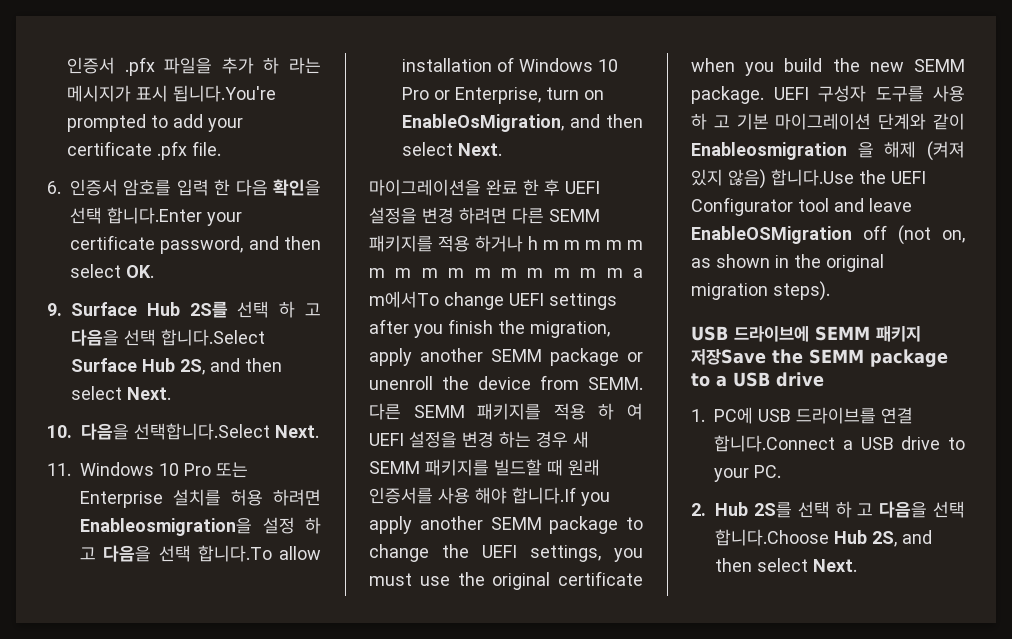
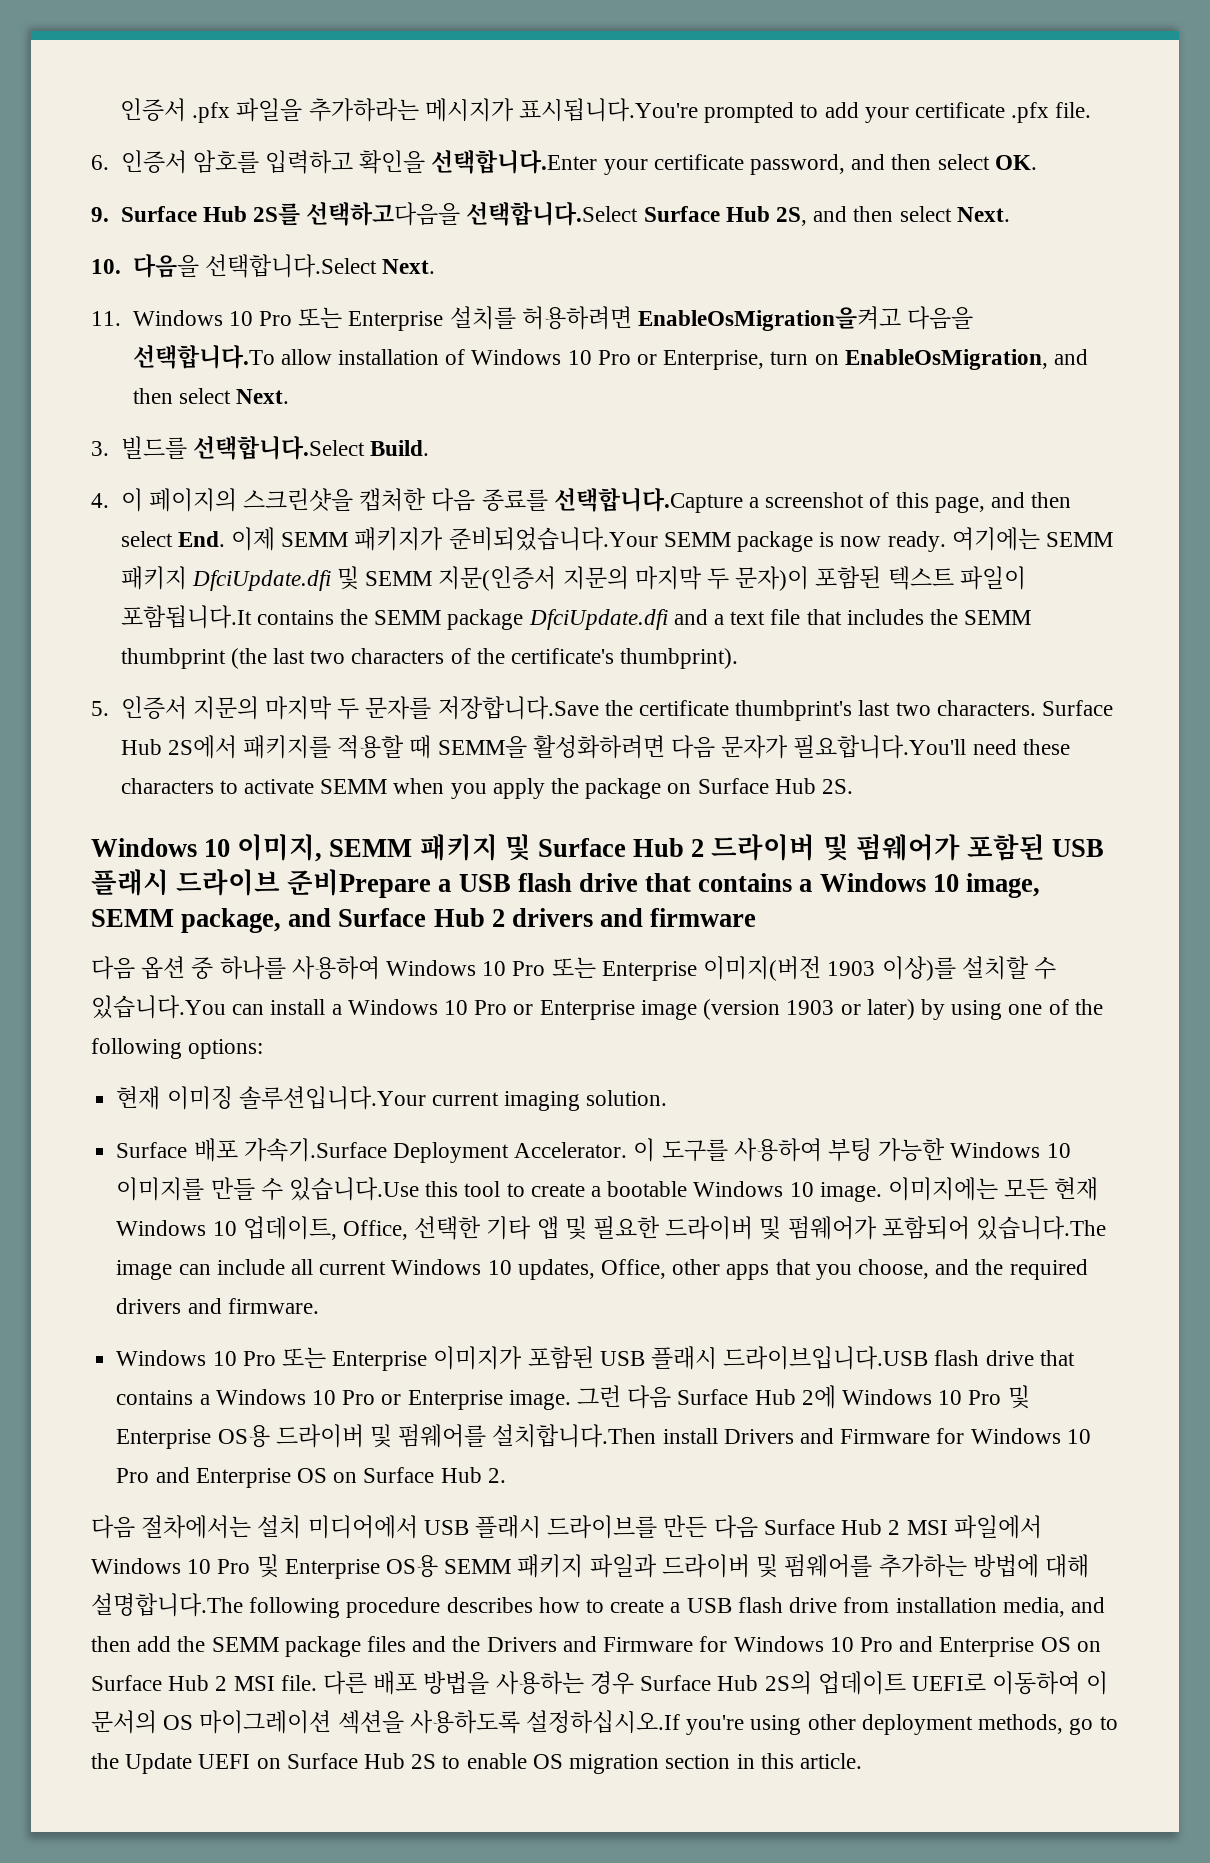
[221,57,321,74] [67,85,277,102] 추가 하 라는 메시지가 표시 됩니다.You're -> [308,98,699,122] 추가하라는 메시지가 표시됩니다.You're
[176,179,321,196] [70,207,202,224] 입력 한 다음 확인을 선택 합니다.Enter -> [264,150,598,174] 입력하고 확인을 선택합니다.Enter
[237,301,322,318] [71,329,265,346] 선택 하 고 다음을 선택 합니다.Select -> [306,202,639,226] 선택하고다음을 선택합니다.Select
[231,489,321,506] [80,517,321,536] [80,545,272,562] 허용 하려면 Enableosmigration을 설정 하 고 다음을 선택 합니다.To -> [521,306,974,331] [132,345,275,369] 허용하려면 EnableOsMigration을켜고 다음을 선택합니다.To
[369,179,600,196] [369,207,600,224] [369,235,643,252] [369,268,643,278] [369,291,617,310] [369,319,610,338] [369,348,643,366] [369,375,643,390] [369,403,643,420] [369,431,589,448] [369,459,600,476] [369,487,610,506] [369,516,643,534] [369,544,643,562] [369,571,643,590] [691,58,965,76] [691,85,965,104] [691,113,965,130] [691,141,965,161] [691,169,926,189] [691,197,912,216] [691,225,965,245] [691,254,884,272] [691,281,830,301] [691,326,921,342] [691,349,948,367] [691,372,824,387] [691,407,913,424] [714,435,965,452] [714,465,781,482] [691,501,965,518] [715,529,932,547] [715,558,857,572] 마이그레이션을 완료 한 후 UEFI 설정을 변경 하려면 다른 SEMM 패키지를 적용 하거나 h m m m m m m m m m m m m m m m a m에서To change UEFI settings after you finish the migration, apply another SEMM package or unenroll the device from SEMM. 다른 SEMM 패키지를 적용 하 여 UEFI 설정을 변경 하는 경우 새 SEMM 패키지를 빌드할 때 원래 인증서를 사용 해야 합니다.If you apply another SEMM package to change the UEFI settings, you must use the original certificate when you build the new SEMM package. UEFI 구성자 도구를 사용 하 고 기본 마이그레이션 단계와 같이 Enableosmigration 을 해제 (켜져 있지 않음) 합니다.Use the UEFI Configurator tool and leave EnableOSMigration off (not on, as shown in the original migration steps). // USB 드라이브에 SEMM 패키지 저장Save the SEMM package to a USB drive // 1. PC에 USB 드라이브를 연결 합니다.Connect a USB drive to your PC. // 2. Hub 2S를 선택 하 고 다음을 선택 합니다.Choose Hub 2S, and then select Next. -> [91,436,429,460] [91,488,1072,513] [120,527,1114,552] [120,566,1026,591] [120,605,1032,630] [120,648,739,669] [91,696,1114,721] [120,735,1070,759] [120,778,854,799] [91,834,1105,862] [91,869,1040,898] [91,908,757,933] [91,956,1056,981] [91,995,1103,1020] [91,1038,264,1059] [116,1086,668,1111] [116,1138,1071,1163] [116,1177,1099,1202] [116,1216,1107,1240] [116,1259,1088,1280] [116,1298,319,1314] [116,1346,1075,1371] [116,1385,1030,1410] [116,1424,1091,1449] [116,1467,506,1488] [91,1515,1042,1539] [91,1554,1089,1579] [91,1593,1105,1618] [91,1636,1101,1657] [91,1671,1109,1695] [91,1710,1118,1735] [91,1753,862,1774] 3. 빌드를 선택합니다.Select Build. // 4. 이 페이지의 스크린샷을 캡처한 다음 종료를 선택합니다.Capture a screenshot of this page, and then select End. 이제 SEMM 패키지가 준비되었습니다.Your SEMM package is now ready. 여기에는 SEMM 패키지 DfciUpdate.dfi 및 SEMM 지문(인증서 지문의 마지막 두 문자)이 포함된 텍스트 파일이 포함됩니다.It contains the SEMM package DfciUpdate.dfi and a text file that includes the SEMM thumbprint (the last two characters of the certificate's thumbprint). // 5. 인증서 지문의 마지막 두 문자를 저장합니다.Save the certificate thumbprint's last two characters. Surface Hub 2S에서 패키지를 적용할 때 SEMM을 활성화하려면 다음 문자가 필요합니다.You'll need these characters to activate SEMM when you apply the package on Surface Hub 2S. // Windows 10 이미지, SEMM 패키지 및 Surface Hub 2 드라이버 및 펌웨어가 포함된 USB 플래시 드라이브 준비Prepare a USB flash drive that contains a Windows 10 image, SEMM package, and Surface Hub 2 drivers and firmware // 다음 옵션 중 하나를 사용하여 Windows 10 Pro 또는 Enterprise 이미지(버전 1903 이상)를 설치할 수 있습니다.You can install a Windows 10 Pro or Enterprise image (version 1903 or later) by using one of the following options: // 현재 이미징 솔루션입니다.Your current imaging solution. // Surface 배포 가속기.Surface Deployment Accelerator. 이 도구를 사용하여 부팅 가능한 Windows 10 이미지를 만들 수 있습니다.Use this tool to create a bootable Windows 10 image. 이미지에는 모든 현재 Windows 10 업데이트, Office, 선택한 기타 앱 및 필요한 드라이버 및 펌웨어가 포함되어 있습니다.The image can include all current Windows 10 updates, Office, other apps that you choose, and the required drivers and firmware. // Windows 10 Pro 또는 Enterprise 이미지가 포함된 USB 플래시 드라이브입니다.USB flash drive that contains a Windows 10 Pro or Enterprise image. 그런 다음 Surface Hub 2에 Windows 10 Pro 및 Enterprise OS용 드라이버 및 펌웨어를 설치합니다.Then install Drivers and Firmware for Windows 10 Pro and Enterprise OS on Surface Hub 2. // 다음 절차에서는 설치 미디어에서 USB 플래시 드라이브를 만든 다음 Surface Hub 2 MSI 파일에서 Windows 10 Pro 및 Enterprise OS용 SEMM 패키지 파일과 드라이버 및 펌웨어를 추가하는 방법에 대해 설명합니다.The following procedure describes how to create a USB flash drive from installation media, and then add the SEMM package files and the Drivers and Firmware for Windows 10 Pro and Enterprise OS on Surface Hub 2 MSI file. 다른 배포 방법을 사용하는 경우 Surface Hub 2S의 업데이트 UEFI로 이동하여 이 문서의 OS 마이그레이션 섹션을 사용하도록 설정하십시오.If you're using other deployment methods, go to the Update UEFI on Surface Hub 2S to enable OS migration section in this article.

